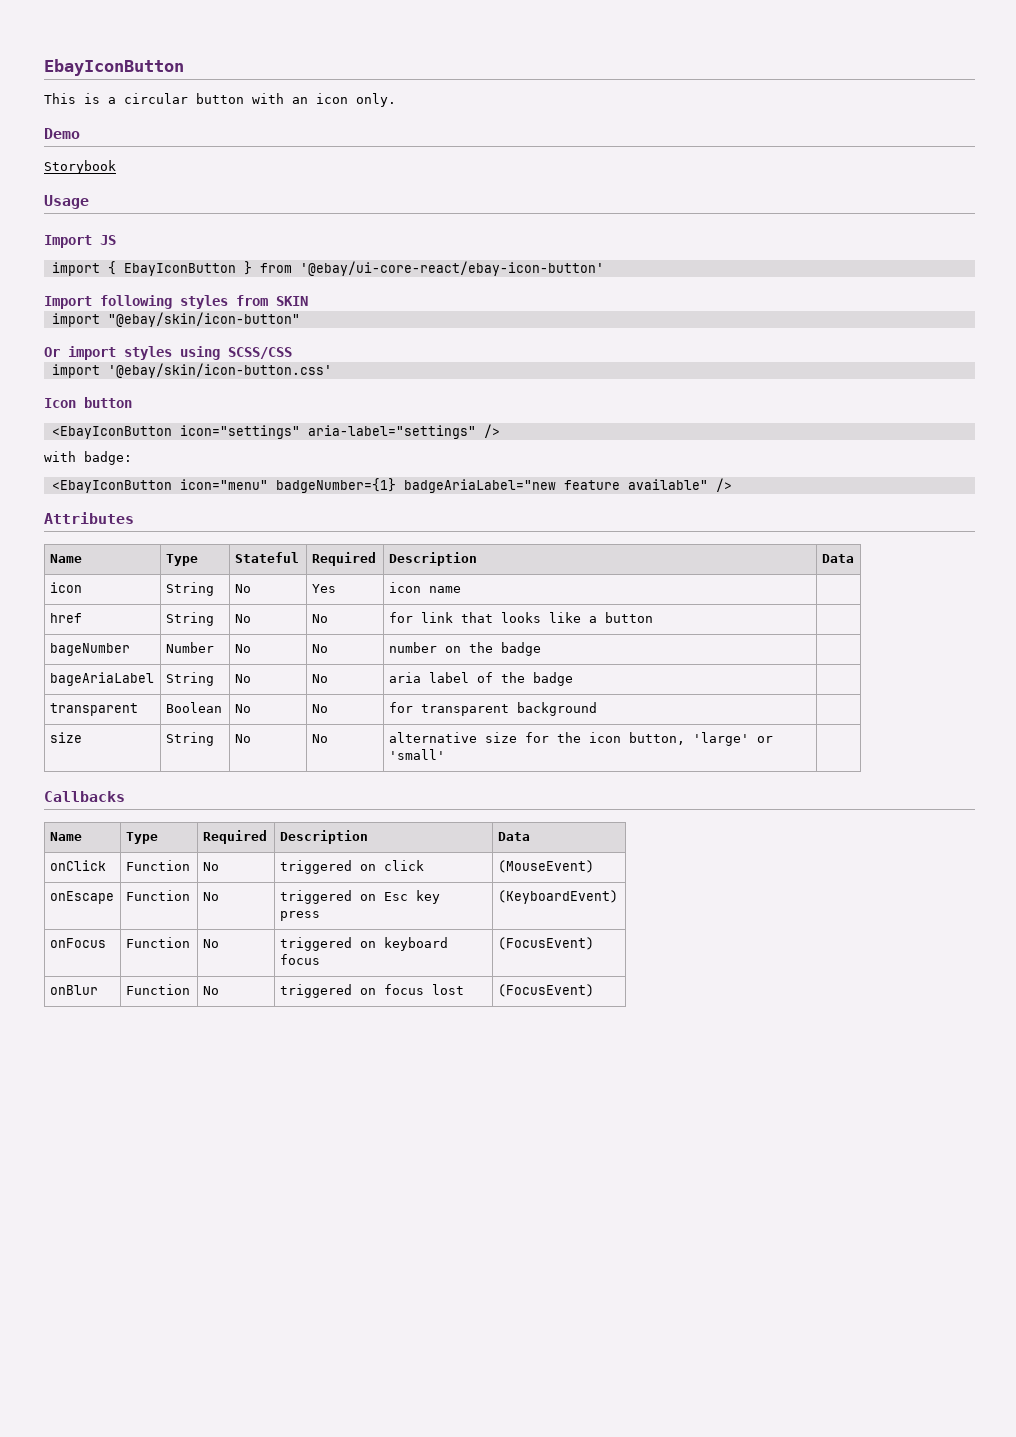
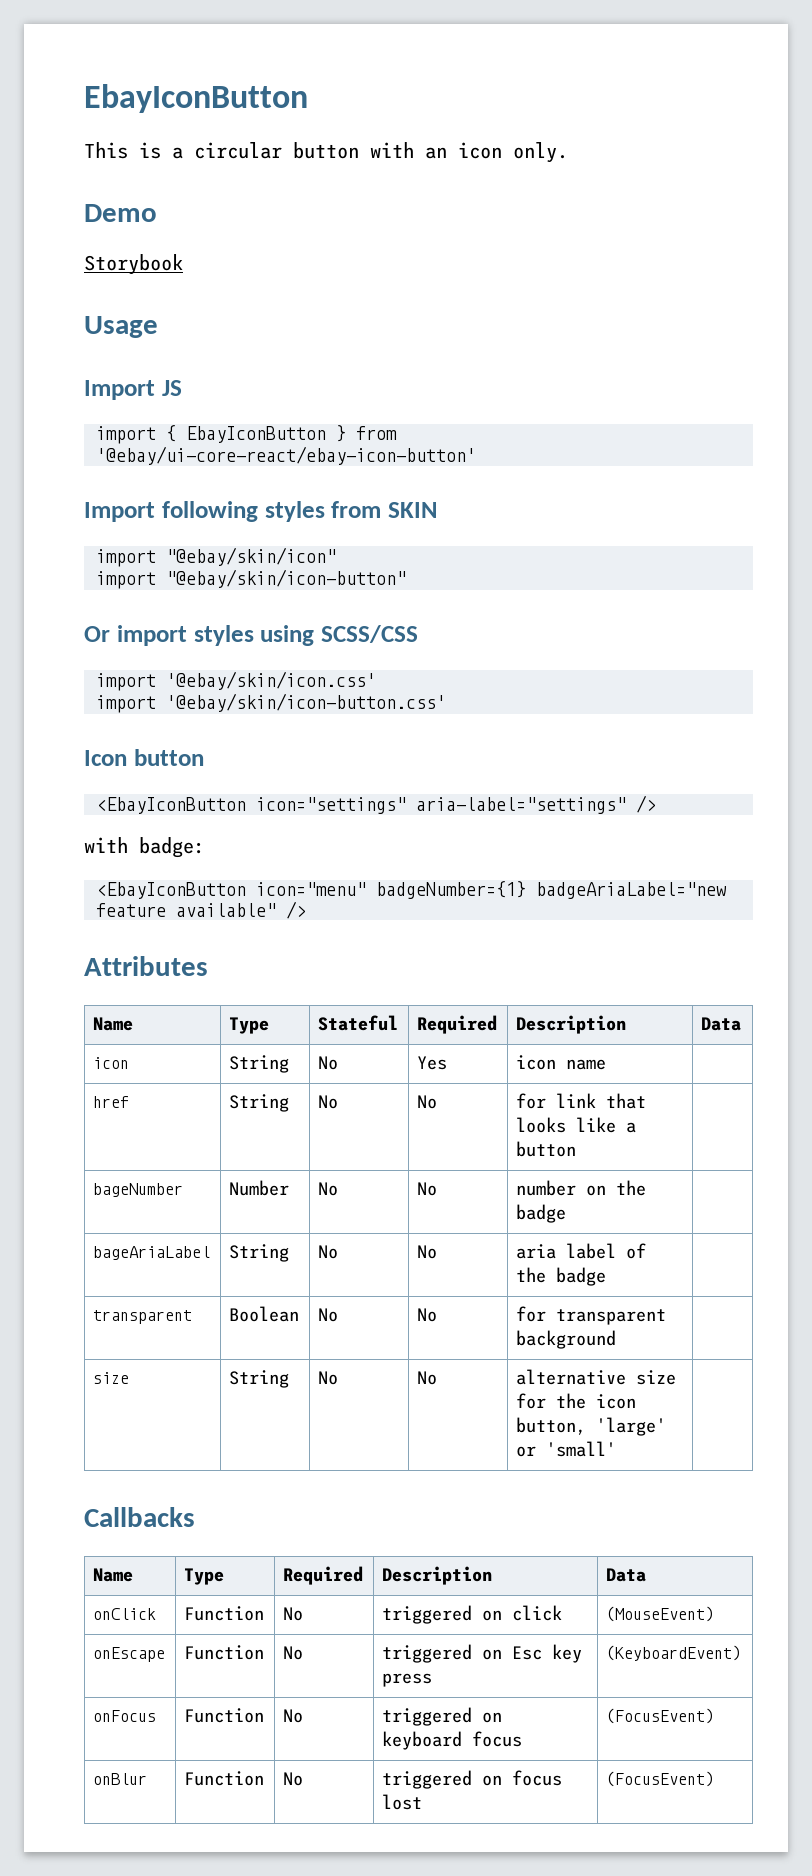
(308, 301) none -> [96,547,336,567] // import "@ebay/skin/icon"
(292, 353) none -> [96,671,376,691] // import '@ebay/skin/icon.css'

